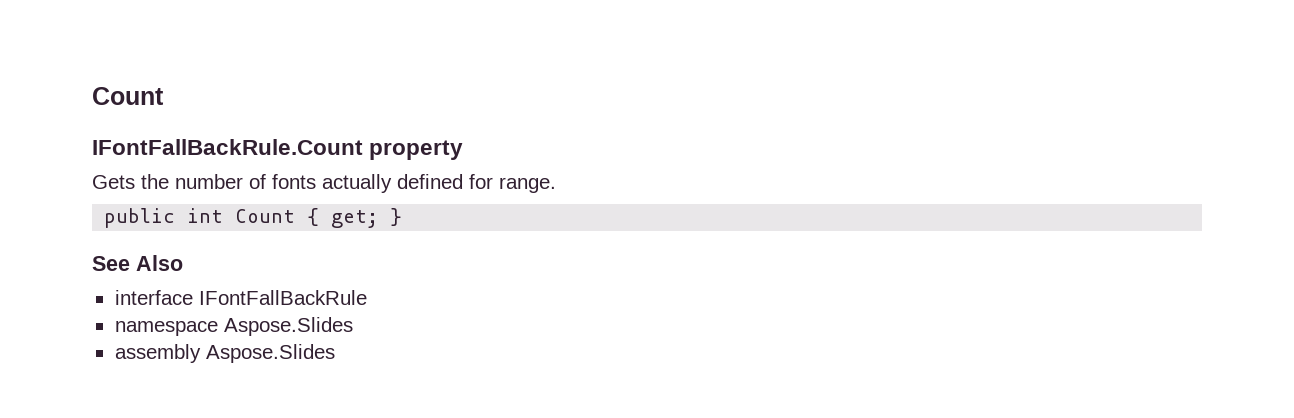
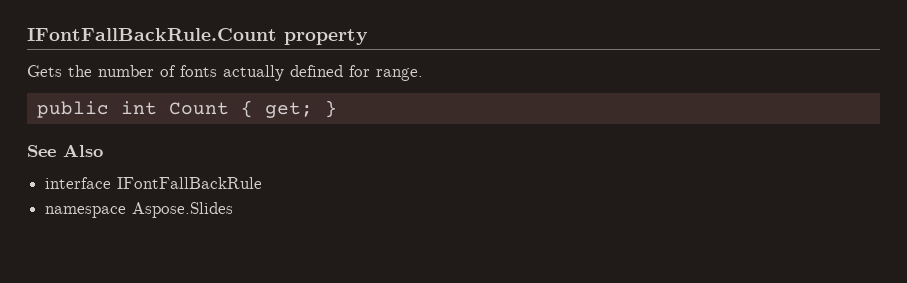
[92,87,164,105] Count // -> (27, 34) none
[114,344,335,363] // assembly Aspose.Slides -> (234, 210) none

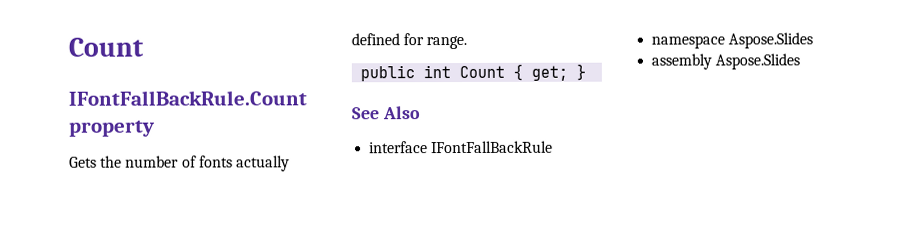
(27, 34) none -> [68,37,144,57] Count //
(234, 210) none -> [651,53,801,70] // assembly Aspose.Slides

